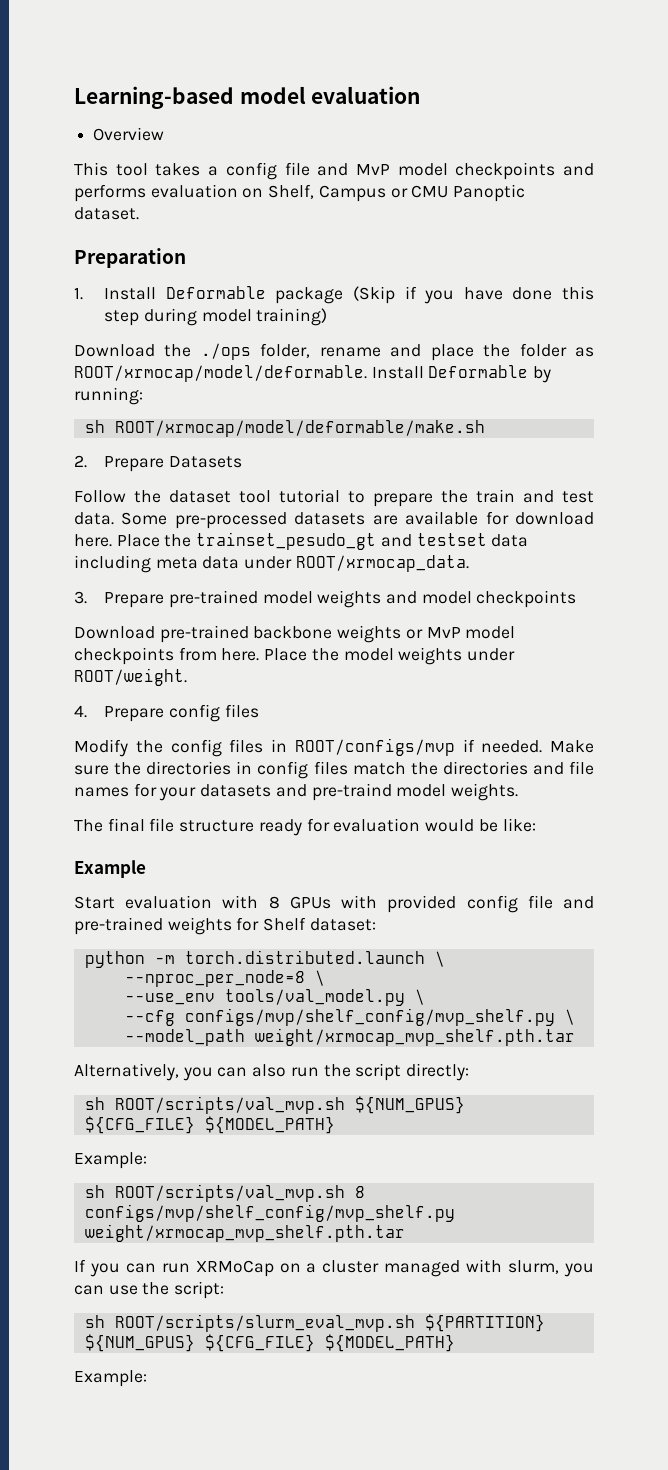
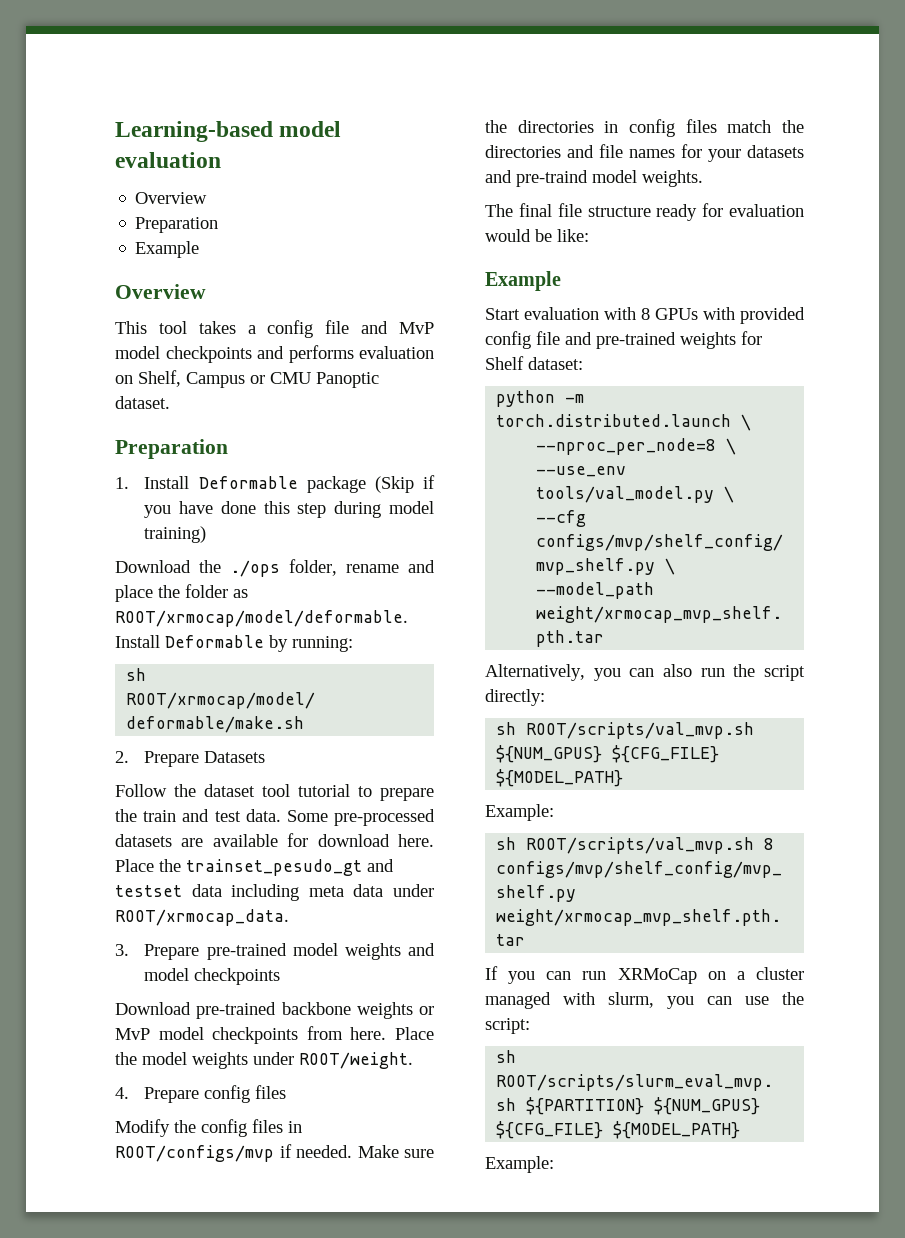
(165, 134) none -> [135,217,219,233] [135,241,200,258] [115,284,206,299] // Preparation // Example // Overview

